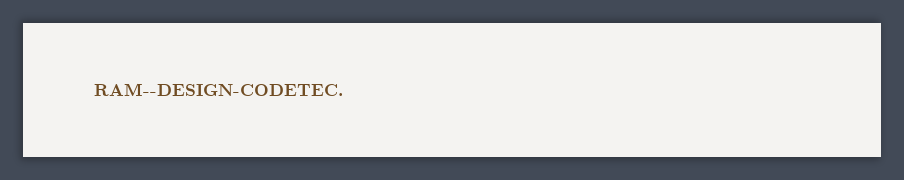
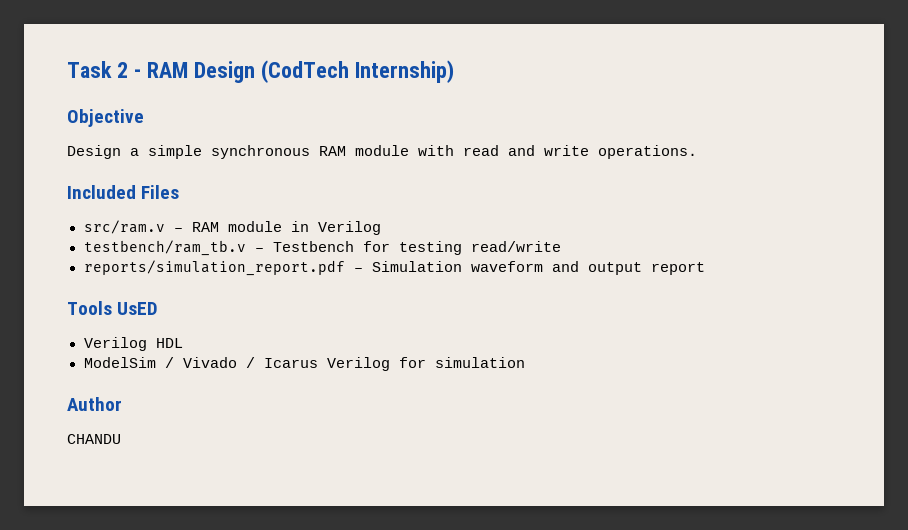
[94,83,343,96] RAM--DESIGN-CODETEC. -> [67,60,454,83] [67,109,144,127] [67,145,697,159] [67,185,180,199] [83,220,381,235] [83,240,561,256] [83,260,705,276] [67,301,159,315] [83,337,183,351] [83,357,525,371] [67,397,122,411] [67,434,121,444] Task 2 - RAM Design (CodTech Internship) // Objective // Design a simple synchronous RAM module with read and write operations. // Included Files // src/ram.v – RAM module in Verilog // testbench/ram_tb.v – Testbench for testing read/write // reports/simulation_report.pdf – Simulation waveform and output report // Tools UsED // Verilog HDL // ModelSim / Vivado / Icarus Verilog for simulation // Author // CHANDU

